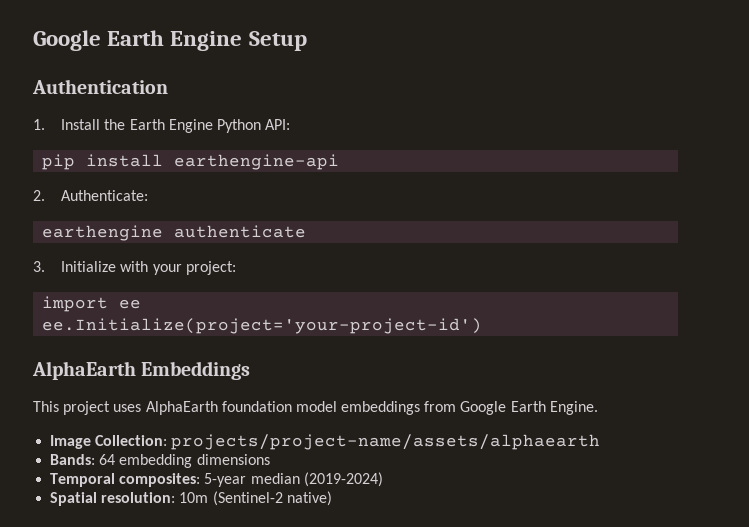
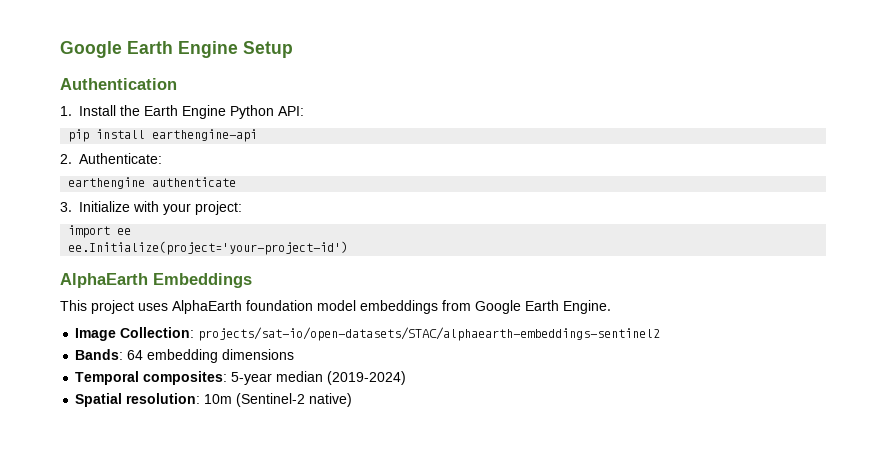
[171,434,601,450] projects/project-name/assets/alphaearth -> [198,327,661,341] projects/sat-io/open-datasets/STAC/alphaearth-embeddings-sentinel2

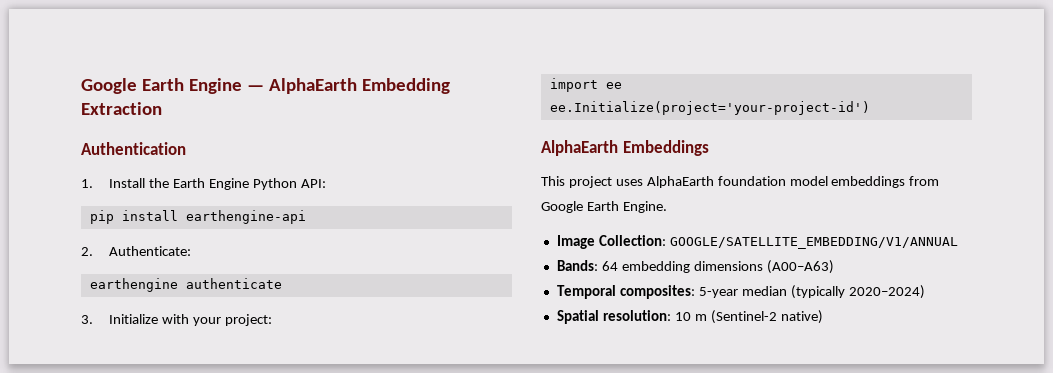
[243,41,293,58] Setup -> [246,78,450,94] [81,102,162,115] — AlphaEarth Embedding Extraction
[198,327,661,341] projects/sat-io/open-datasets/STAC/alphaearth-embeddings-sentinel2 -> [669,237,958,249] GOOGLE/SATELLITE_EMBEDDING/V1/ANNUAL
(295, 354) none -> [766,260,834,274] (A00–A63)
[327,371,407,385] (2019-2024) -> [790,285,925,299] (typically 2020–2024)
[204,394,233,404] 10m -> [674,312,707,321] 10 m

